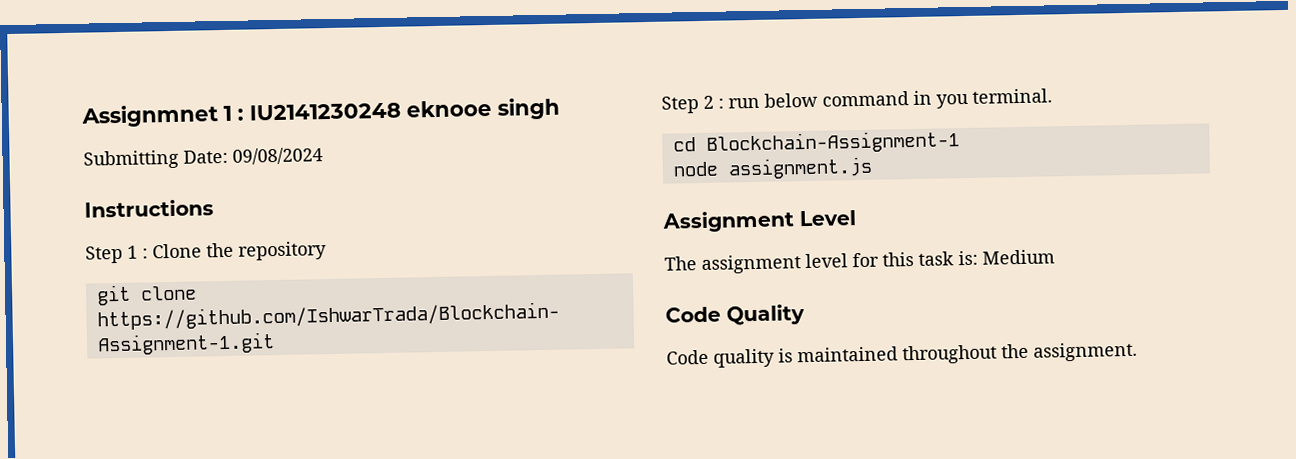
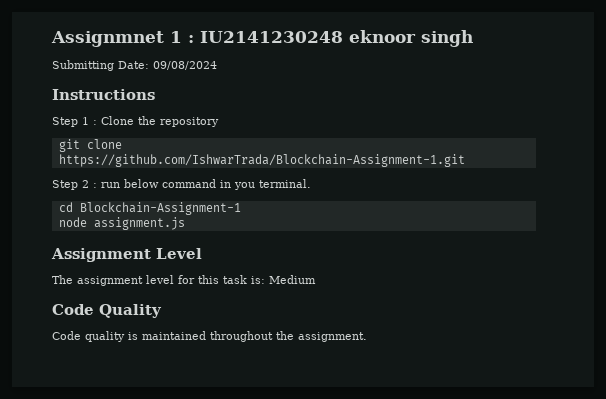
[406,99,492,118] eknooe -> [349,30,416,43] eknoor

